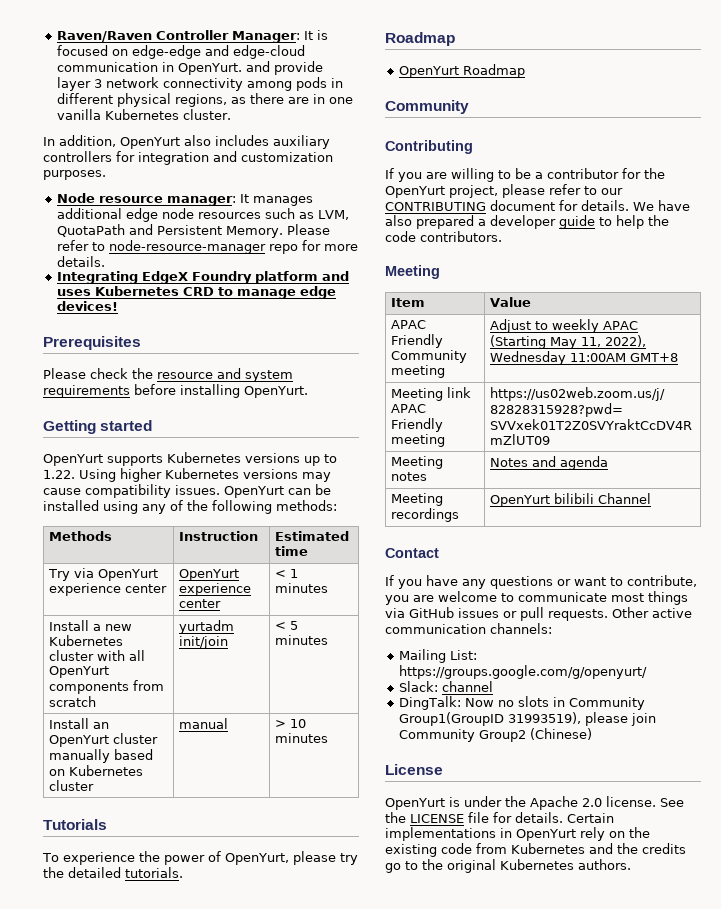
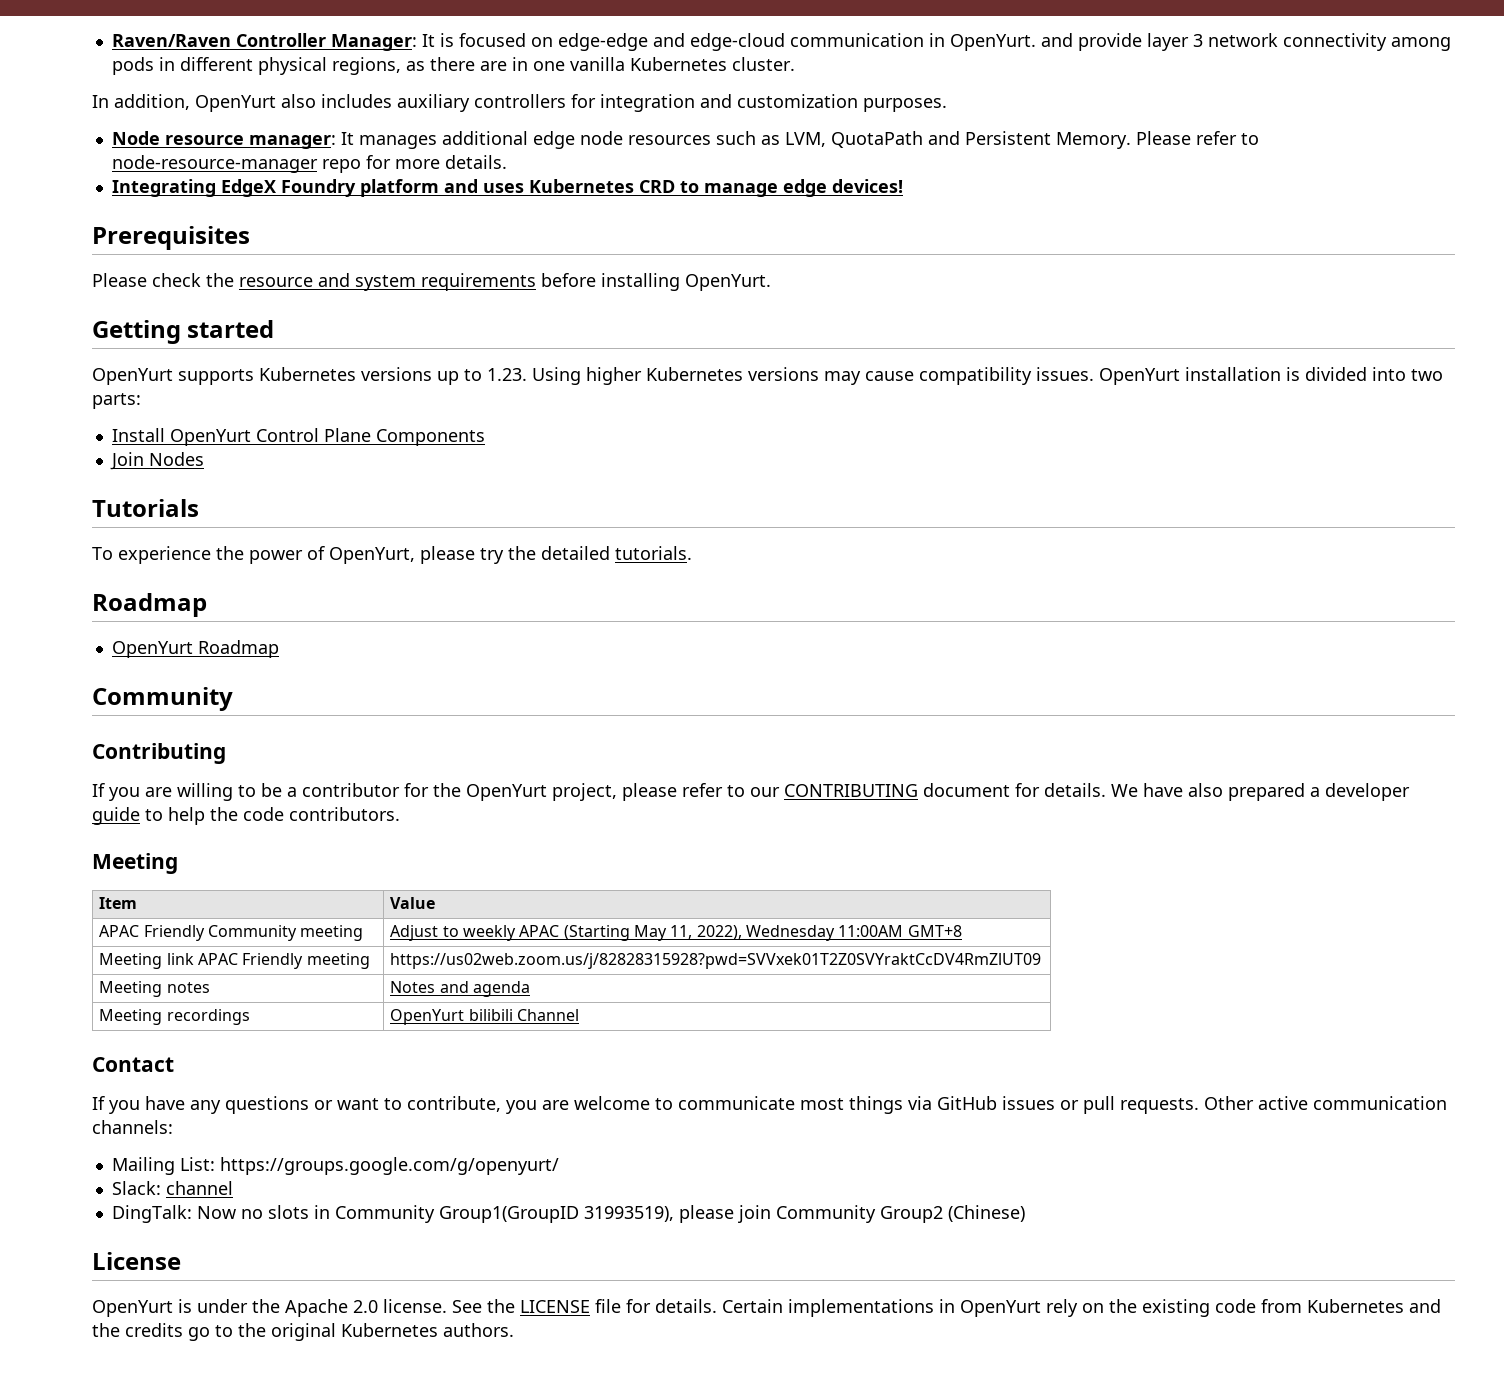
[43,470,75,479] 1.22. -> [487,368,527,381] 1.23.
[287,484,331,495] [43,500,337,514] [48,531,112,541] [178,531,258,541] [274,531,349,541] [274,546,308,556] [47,568,158,581] [48,583,167,596] [178,569,239,581] [178,583,251,596] [178,599,221,608] [274,569,298,578] [274,583,328,593] [48,620,132,631] [48,635,123,646] [48,650,145,661] [48,666,109,678] [48,680,164,694] [48,696,96,707] [178,620,234,634] [178,636,228,649] [274,621,298,630] [274,635,328,645] [48,718,109,729] [48,733,158,747] [48,749,153,763] [48,765,143,776] [48,780,94,791] [178,718,228,729] [274,719,306,728] [274,733,328,743] can be installed using any of the following methods: // Methods | Instruction | Estimated time // Try via OpenYurt experience center | OpenYurt experience center | < 1 minutes // Install a new Kubernetes cluster with all OpenYurt components from scratch | yurtadm init/join | < 5 minutes // Install an OpenYurt cluster manually based on Kubernetes cluster | manual | > 10 minutes -> [1185,367,1443,381] [92,393,141,409] [111,428,485,446] [109,452,204,470] installation is divided into two parts: // Install OpenYurt Control Plane Components // Join Nodes

